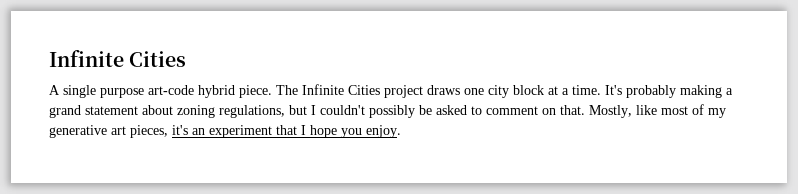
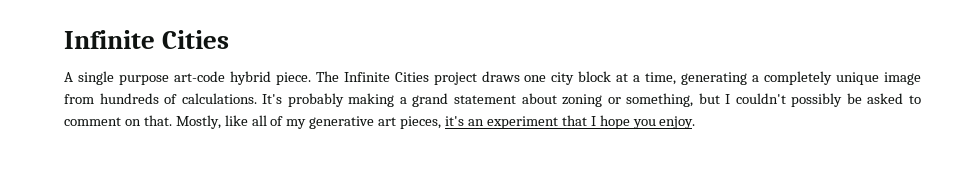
[572,85,601,95] time. -> [645,71,922,85] [64,93,257,104] time, generating a completely unique image from hundreds of calculations.
[219,105,285,118] regulations, -> [607,93,694,107] or something,
[661,106,688,115] most -> [251,115,267,126] all

